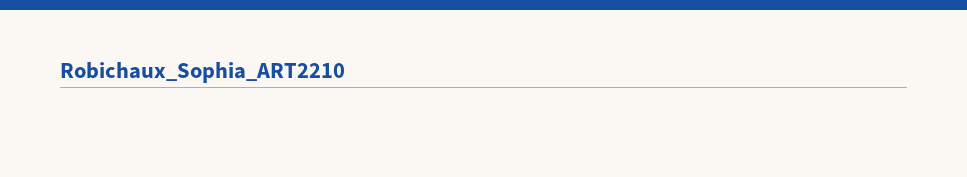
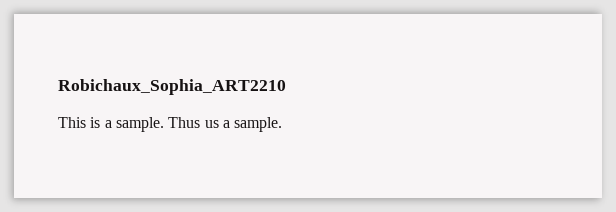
(345, 72) none -> [58,117,283,132] // This is a sample. Thus us a sample.

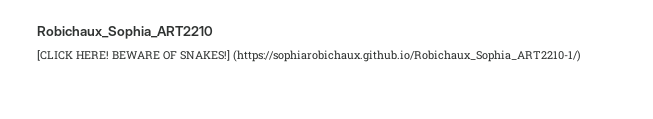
[58,117,283,132] This is a sample. Thus us a sample. -> [37,50,581,62] [CLICK HERE! BEWARE OF SNAKES!] (https://sophiarobichaux.github.io/Robichaux_Sophia_ART2210-1/)

